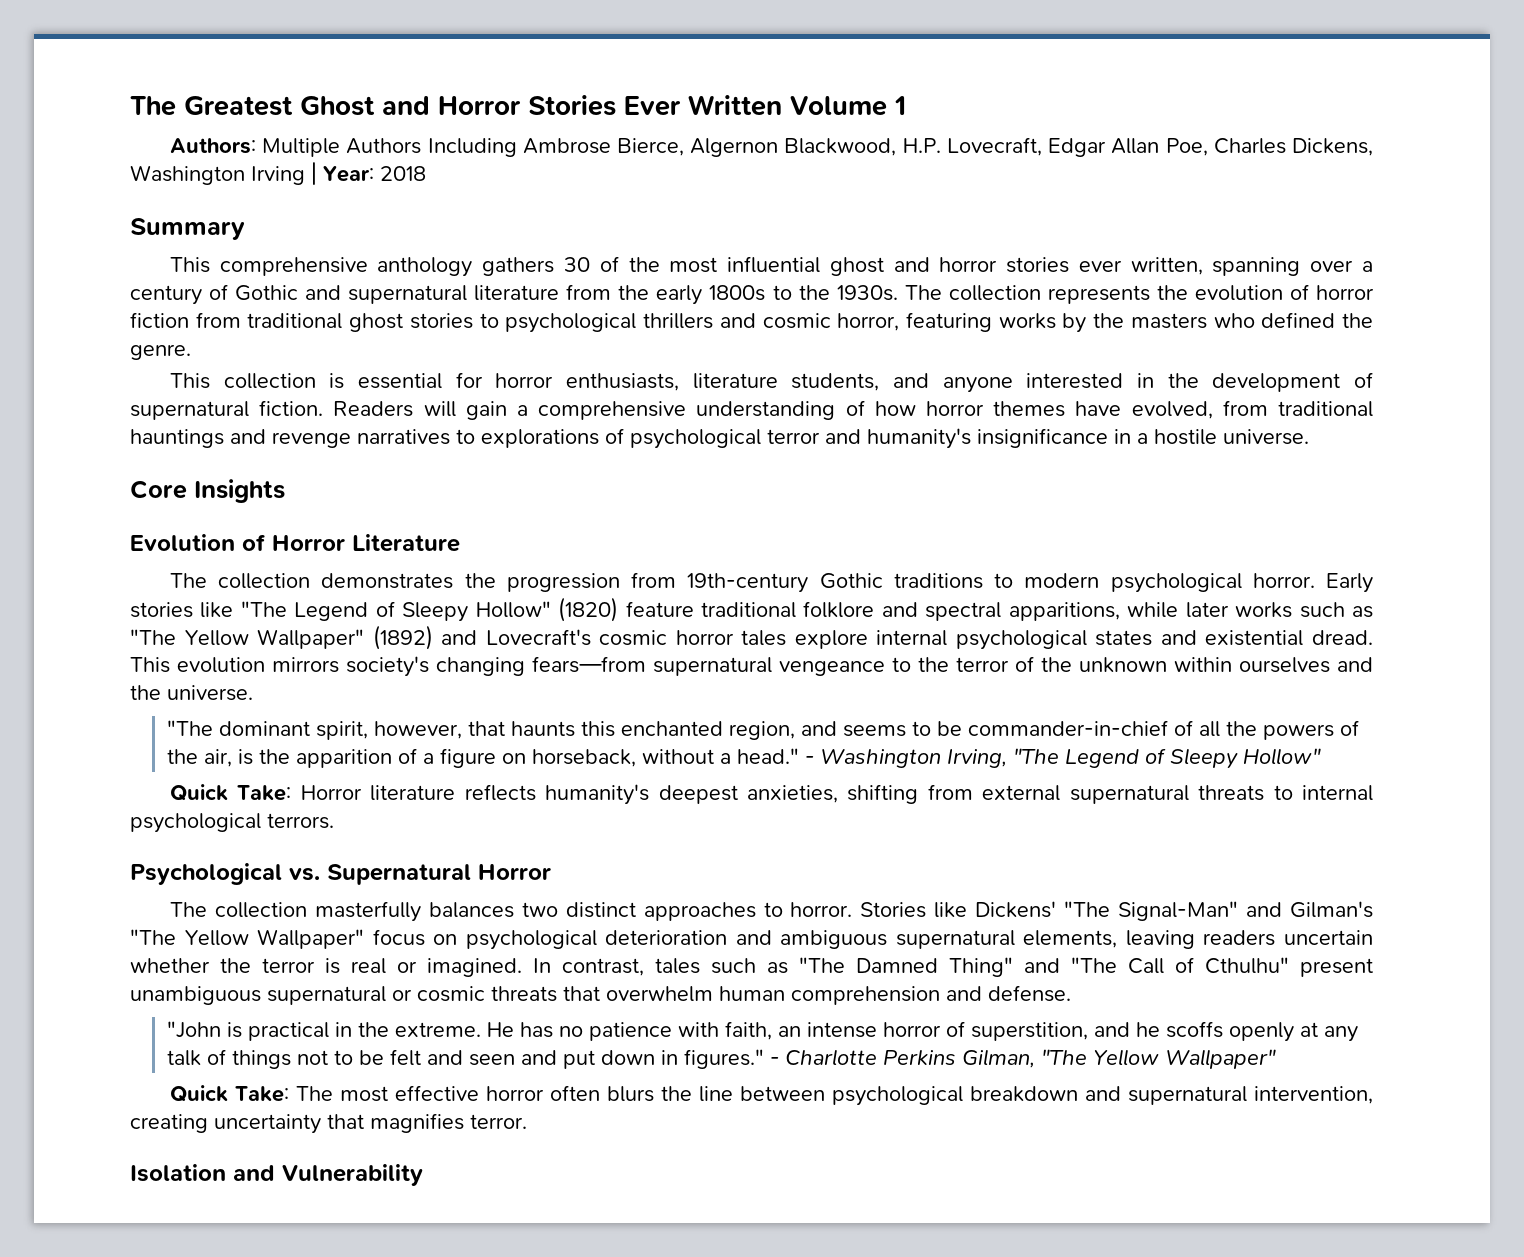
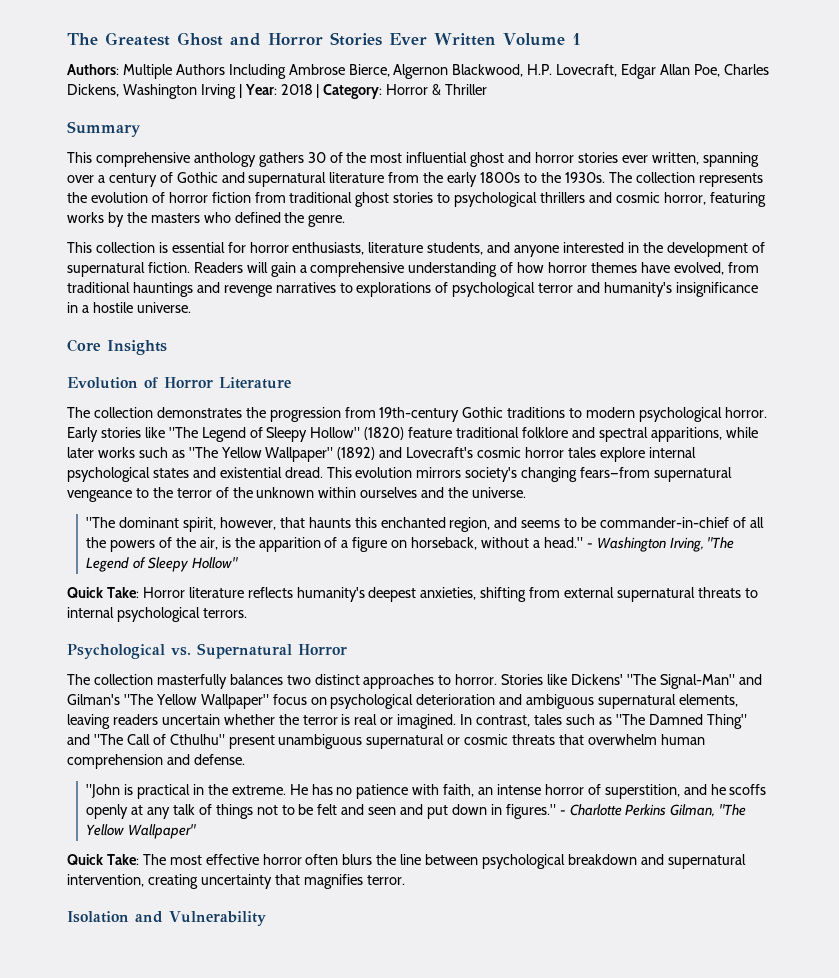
(426, 173) none -> [316,84,488,99] | Category: Horror & Thriller

